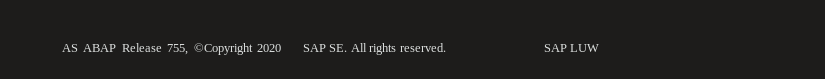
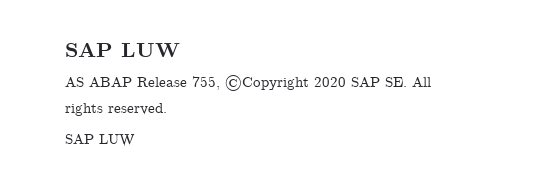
(62, 48) none -> [65,42,180,57] SAP LUW //

